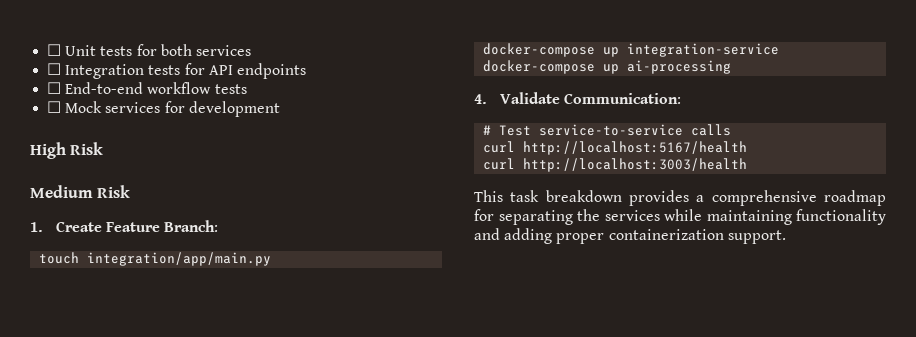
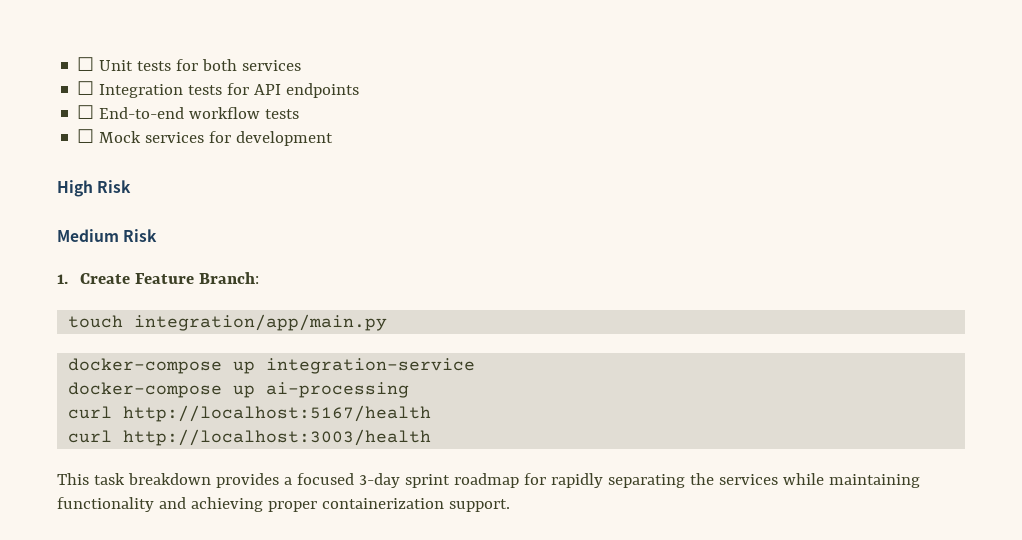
[474,92,681,104] [483,124,732,136] // 4. Validate Communication: // # Test service-to-service calls -> (410, 390) none
[711,190,817,206] comprehensive -> [296,473,450,488] focused 3-day sprint
(494, 215) none -> [550,473,603,488] rapidly
[504,228,553,244] adding -> [190,497,263,512] achieving

